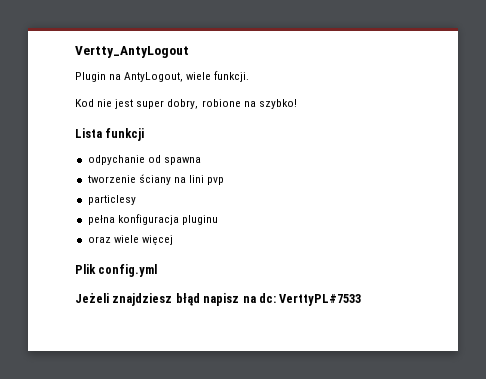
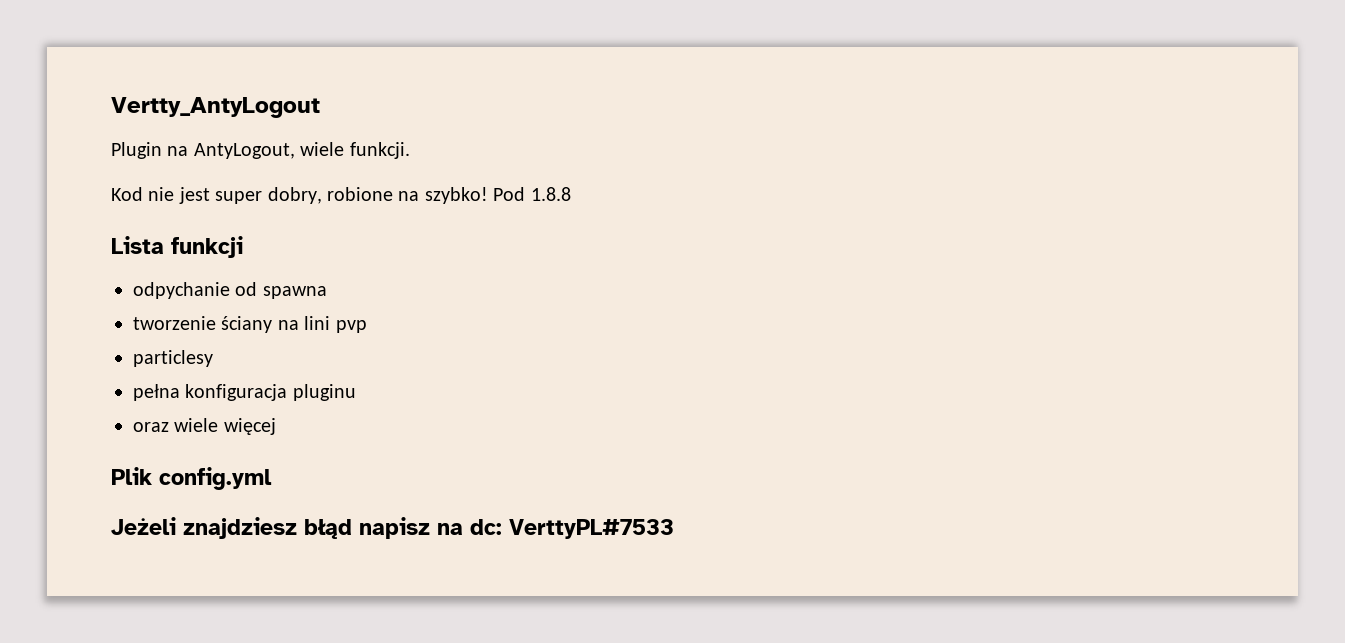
(297, 104) none -> [493,187,571,201] Pod 1.8.8

